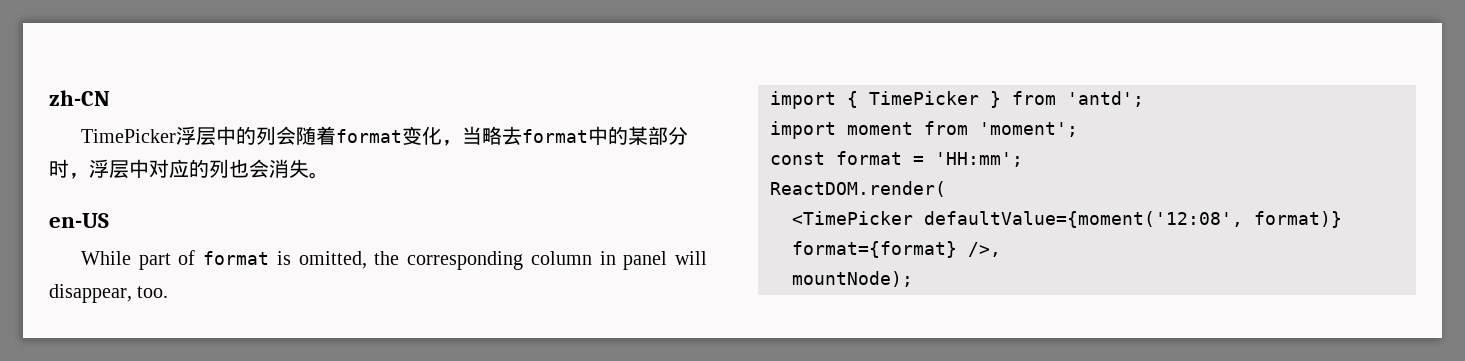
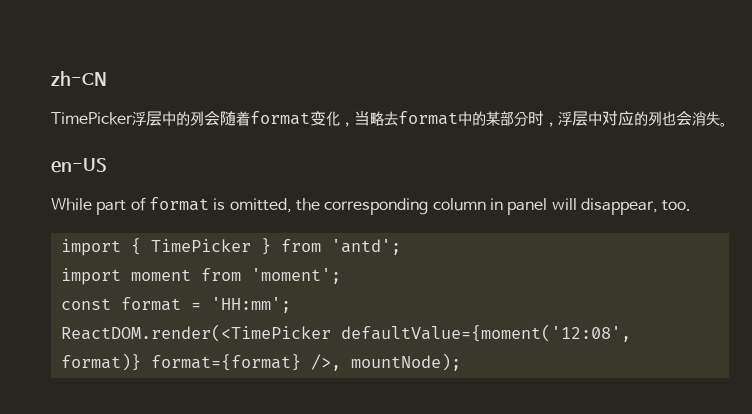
[770,181,946,197] [792,211,913,225] ReactDOM.render( // <TimePicker -> [60,324,331,342] ReactDOM.render(<TimePicker
(1001, 249) // -> (341, 362) none

